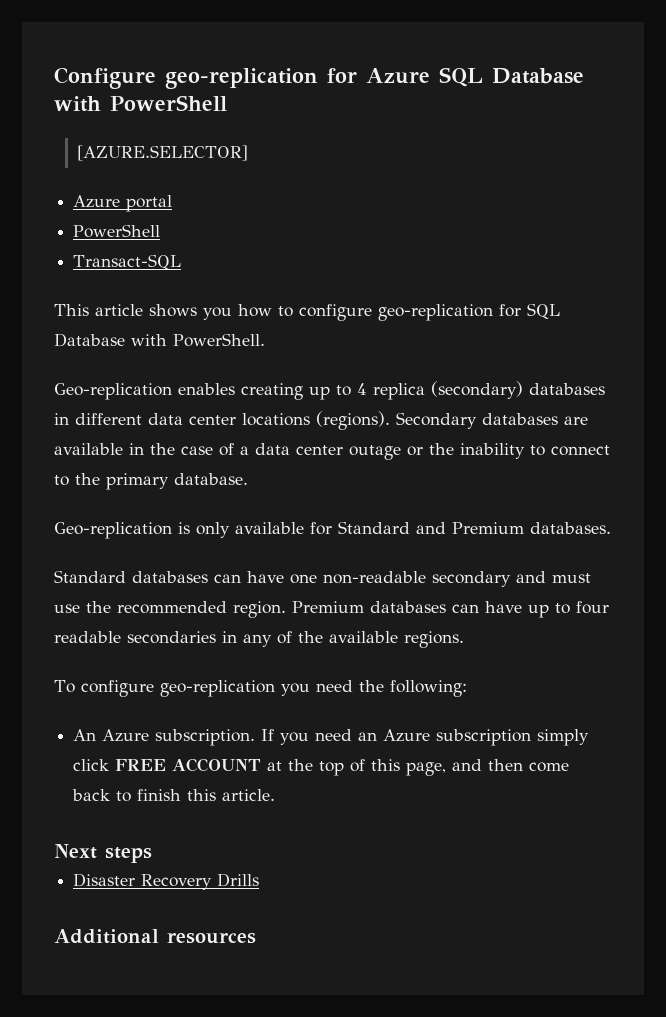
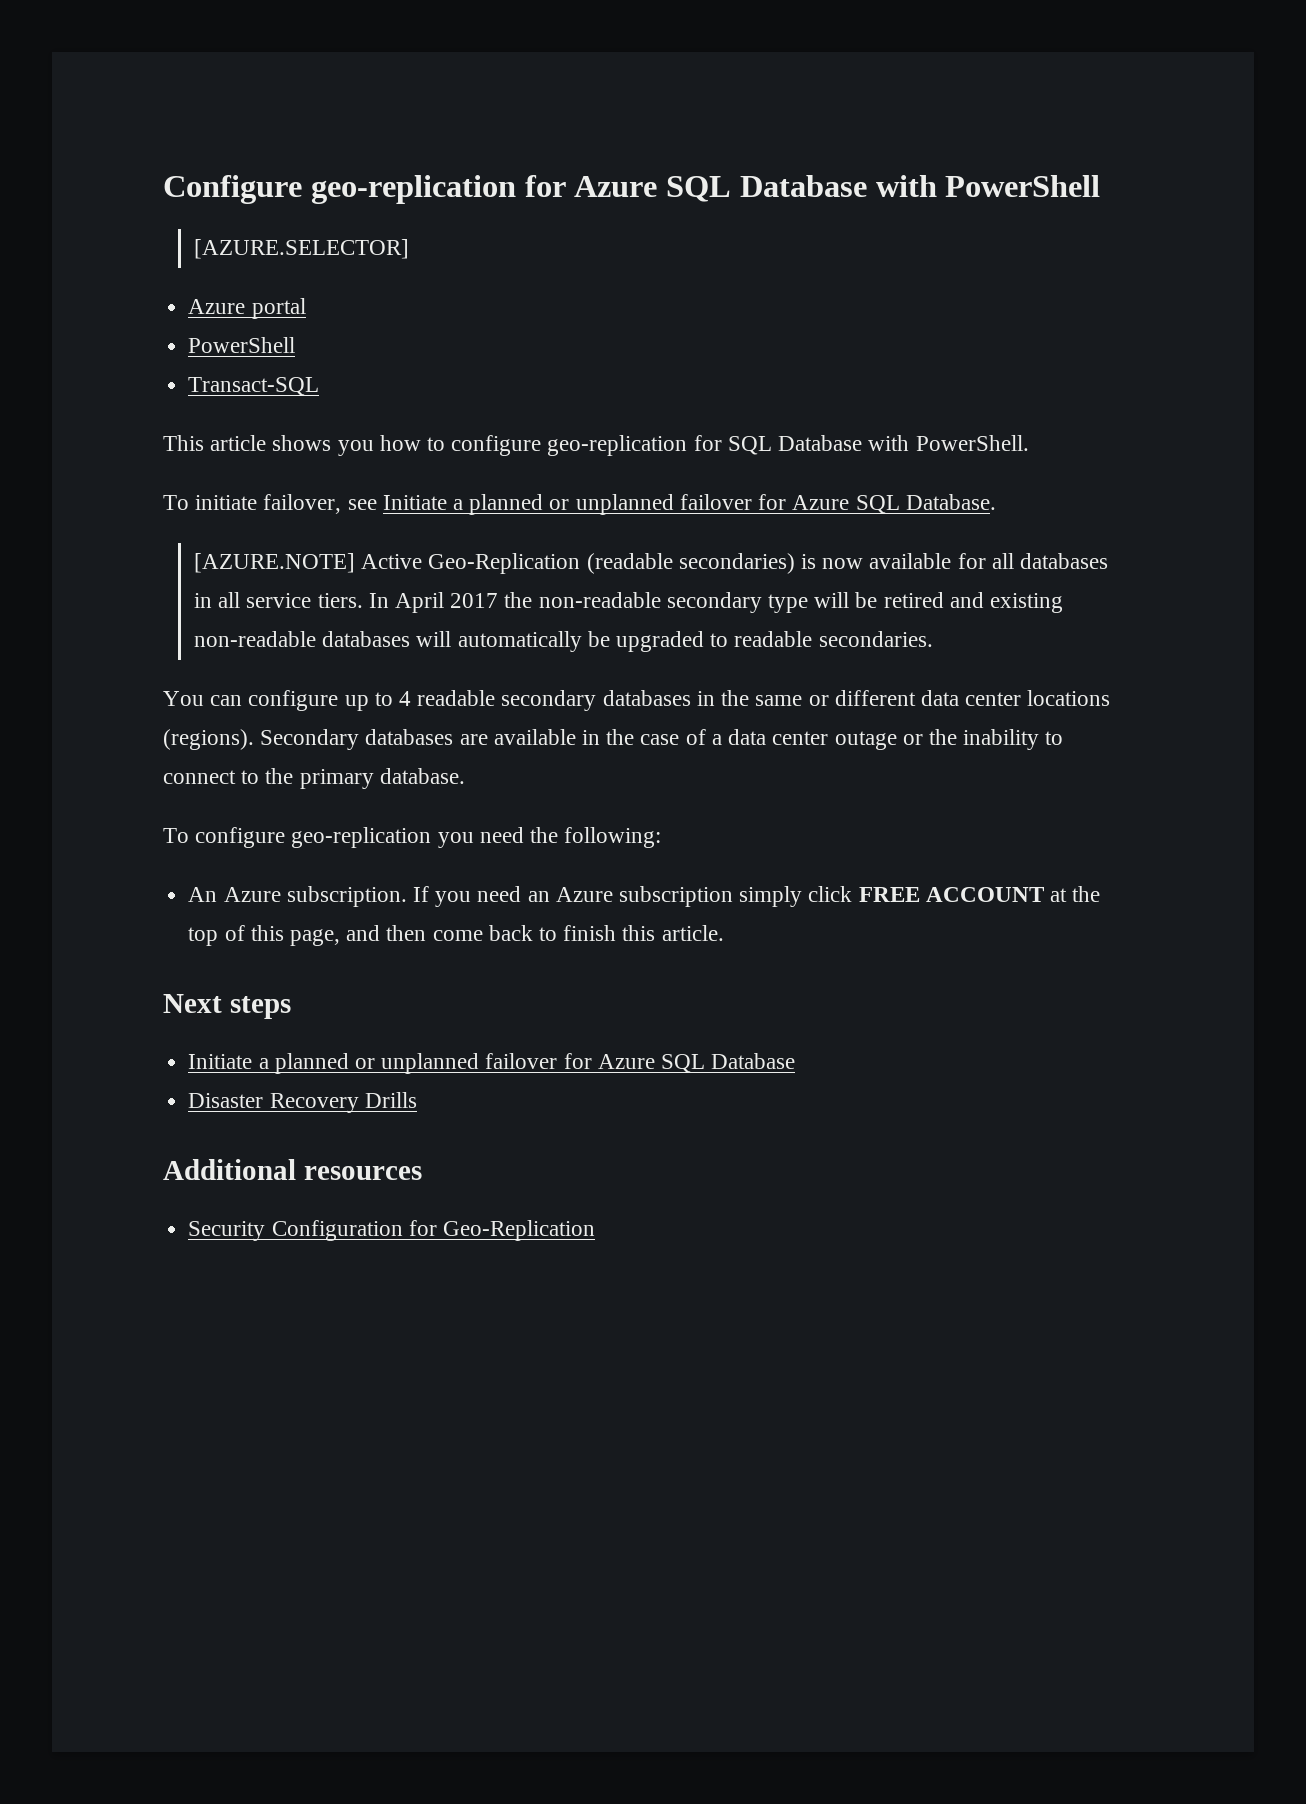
[54,381,605,400] [54,413,69,425] Geo-replication enables creating up to 4 replica (secondary) databases in -> [163,494,996,515] [193,553,1109,574] [193,592,1064,613] [193,631,933,652] [163,690,829,711] To initiate failover, see Initiate a planned or unplanned failover for Azure SQL Database. // [AZURE.NOTE] Active Geo-Replication (readable secondaries) is now available for all databases in all service tiers. In April 2017 the non-readable secondary type will be retired and existing non-readable databases will automatically be upgraded to readable secondaries. // You can configure up to 4 readable secondary databases in the same or
[54,521,611,539] [54,570,591,587] [54,601,609,618] [54,631,464,648] // Geo-replication is only available for Standard and Premium databases. // Standard databases can have one non-readable secondary and must use the recommended region. Premium databases can have up to four readable secondaries in any of the available regions. -> (465, 776) none
(152, 855) none -> [188,1053,796,1074] // Initiate a planned or unplanned failover for Azure SQL Database
(256, 938) none -> [188,1220,595,1241] // Security Configuration for Geo-Replication

